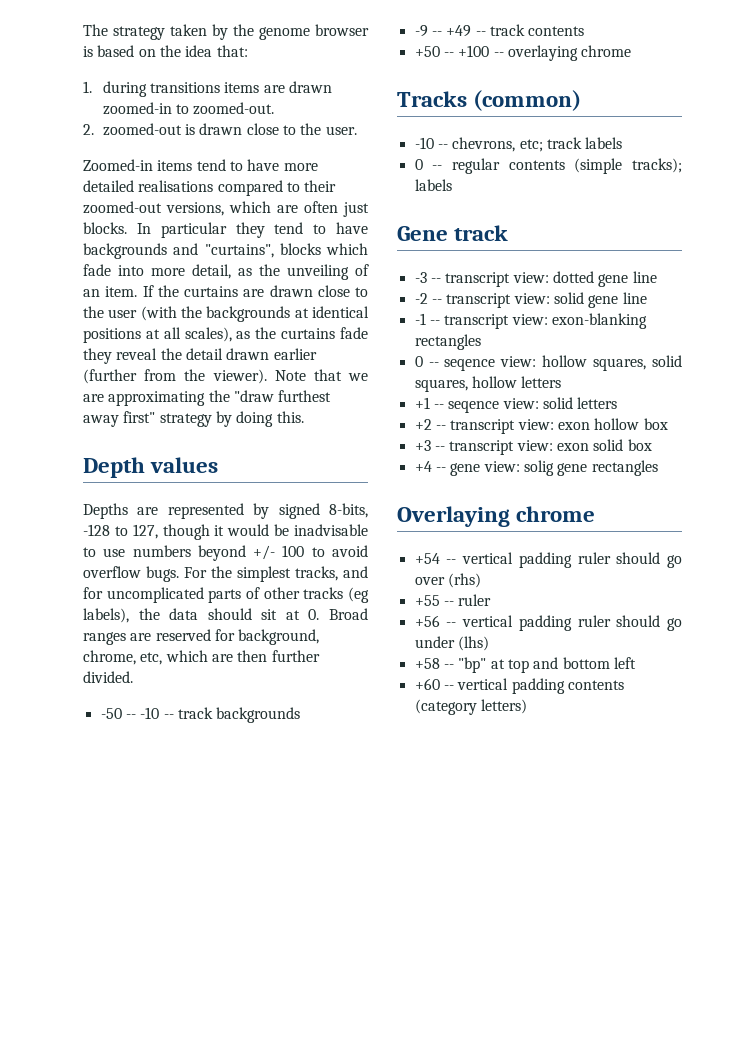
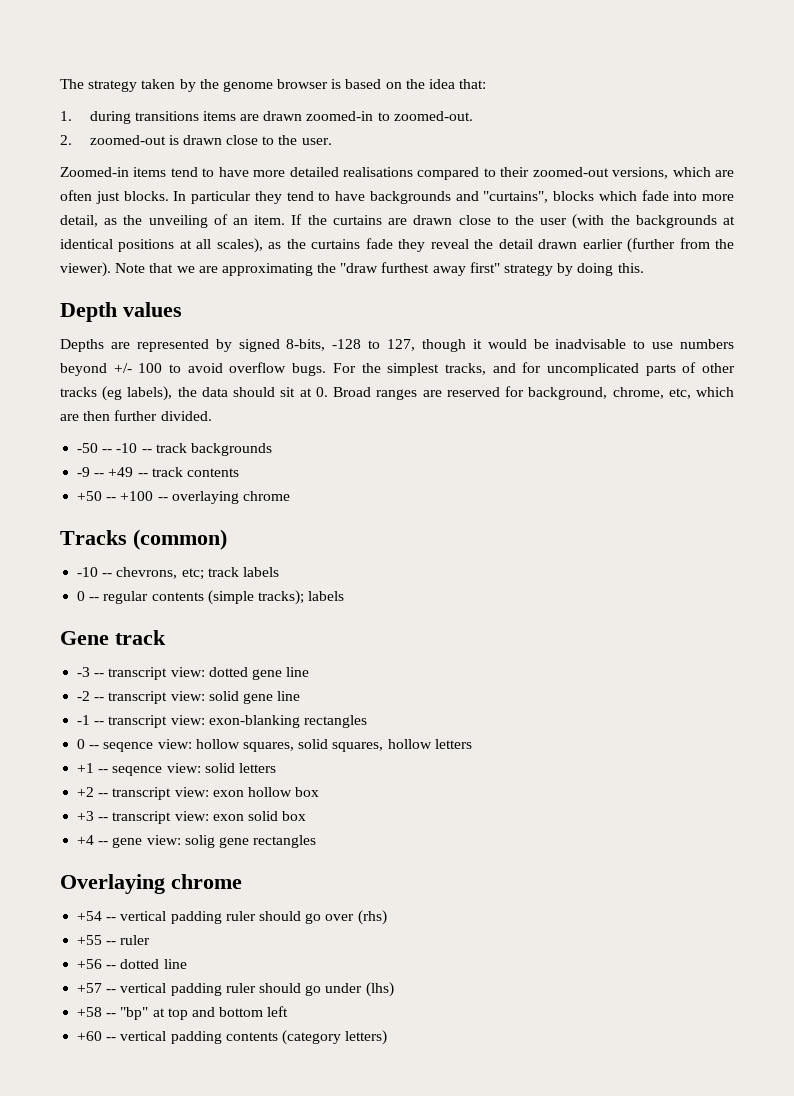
(457, 624) none -> [120,959,187,969] [77,983,117,993] dotted line // +57 --

